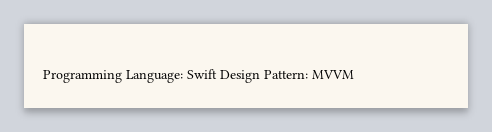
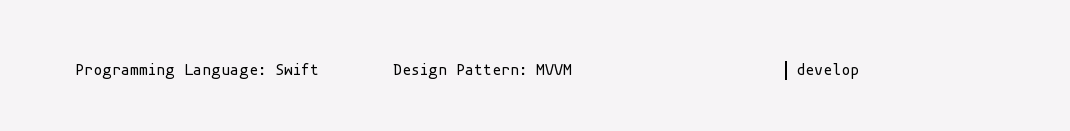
(354, 74) none -> [796,63,860,79] // develop

